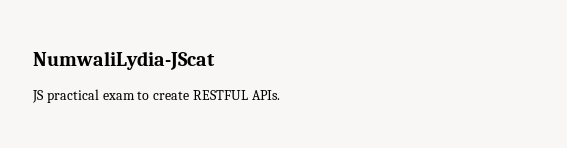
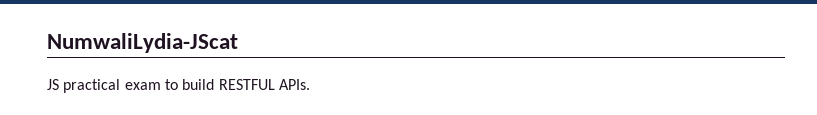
[153,91,190,100] create -> [182,79,215,90] build

